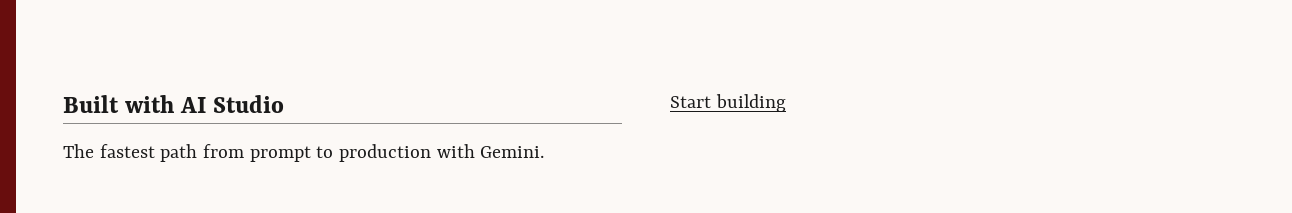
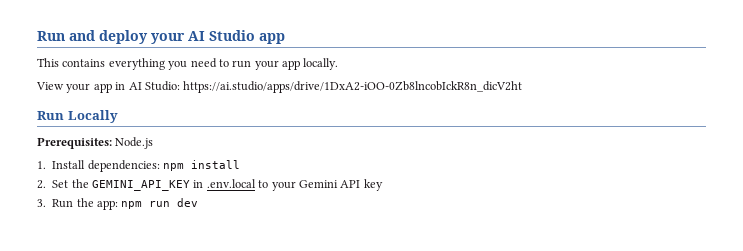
[63,95,285,113] [63,144,545,162] [670,94,786,112] Built with AI Studio // The fastest path from prompt to production with Gemini. // Start building -> [37,30,285,44] [37,58,339,70] [36,81,523,93] [37,110,118,123] [37,137,154,149] [37,160,240,172] [37,179,383,191] [37,198,199,210] Run and deploy your AI Studio app // This contains everything you need to run your app locally. // View your app in AI Studio: https://ai.studio/apps/drive/1DxA2-iOO-0Zb8lncobIckR8n_dicV2ht // Run Locally // Prerequisites: Node.js // 1. Install dependencies: npm install // 2. Set the GEMINI_API_KEY in .env.local to your Gemini API key // 3. Run the app: npm run dev

